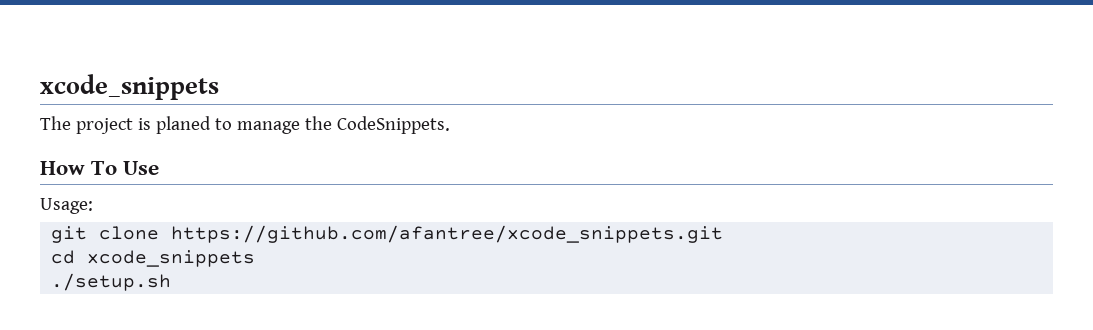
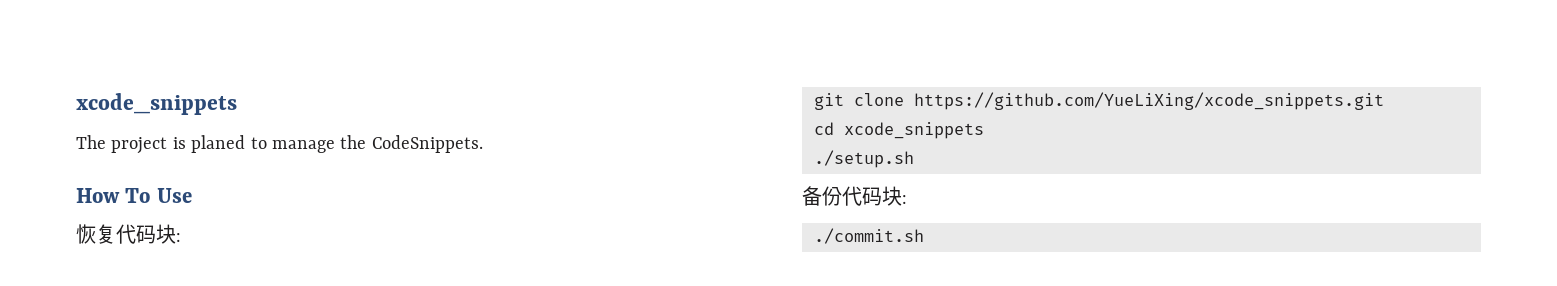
[40,198,93,214] Usage: -> [76,224,181,244] 恢复代码块:
[171,225,724,243] https://github.com/afantree/xcode_snippets.git -> [914,92,1384,110] https://github.com/YueLiXing/xcode_snippets.git
(172, 282) none -> [802,186,907,206] [814,228,924,244] // 备份代码块: // ./commit.sh

